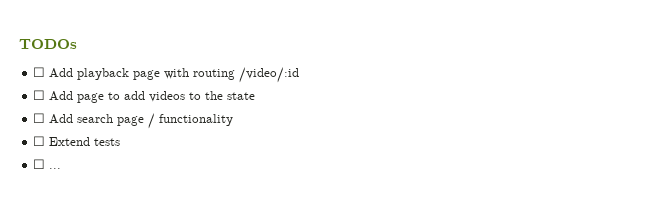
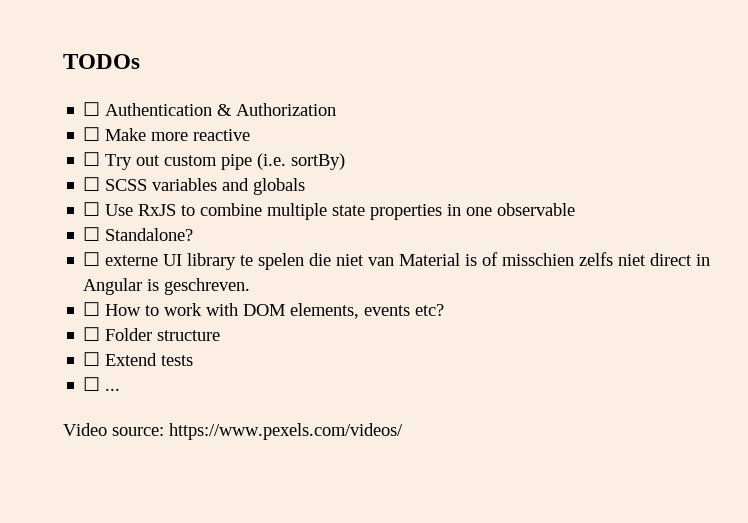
[49,67,300,83] [33,90,256,103] [33,113,234,129] Add playback page with routing /video/:id // ☐ Add page to add videos to the state // ☐ Add search page / functionality -> [105,103,337,116] [83,127,251,141] [83,152,346,170] [83,177,306,195] [83,202,576,220] [83,227,194,241] [83,252,711,270] [83,278,251,295] [83,302,445,319] [83,327,221,341] Authentication & Authorization // ☐ Make more reactive // ☐ Try out custom pipe (i.e. sortBy) // ☐ SCSS variables and globals // ☐ Use RxJS to combine multiple state properties in one observable // ☐ Standalone? // ☐ externe UI library te spelen die niet van Material is of misschien zelfs niet direct in Angular is geschreven. // ☐ How to work with DOM elements, events etc? // ☐ Folder structure
(62, 168) none -> [63,423,403,440] // Video source: https://www.pexels.com/videos/

